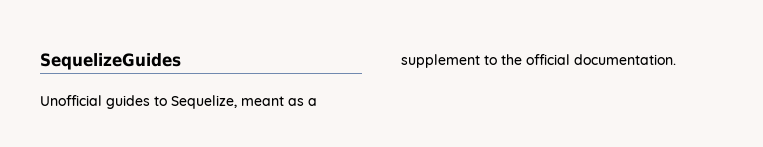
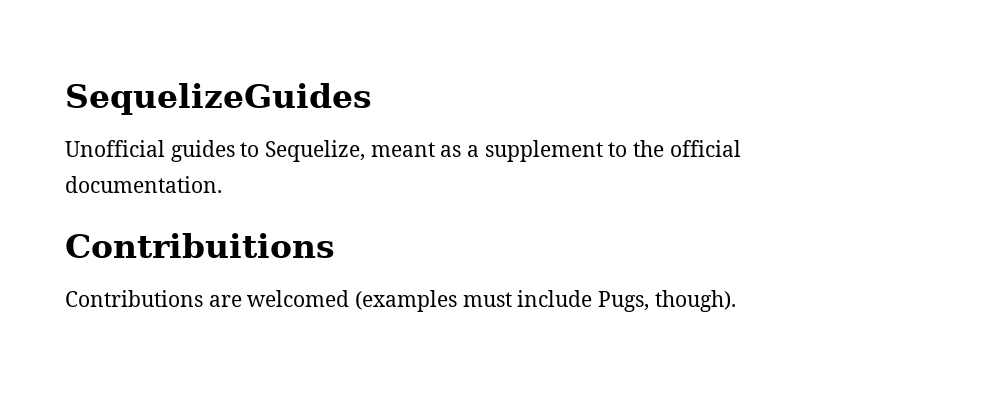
(676, 59) none -> [65,233,335,258] [65,290,736,312] // Contribuitions // Contributions are welcomed (examples must include Pugs, though).

